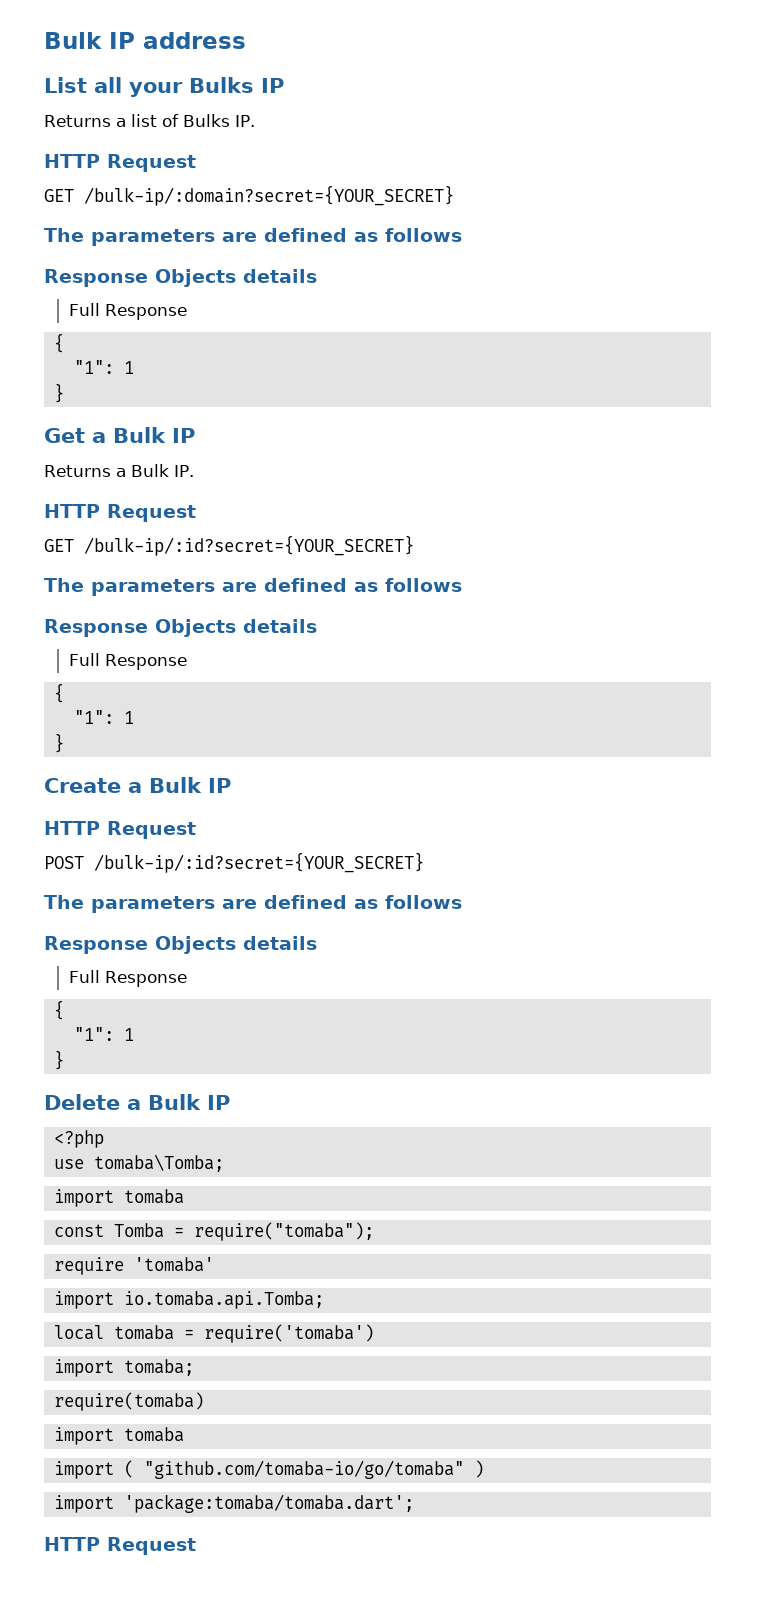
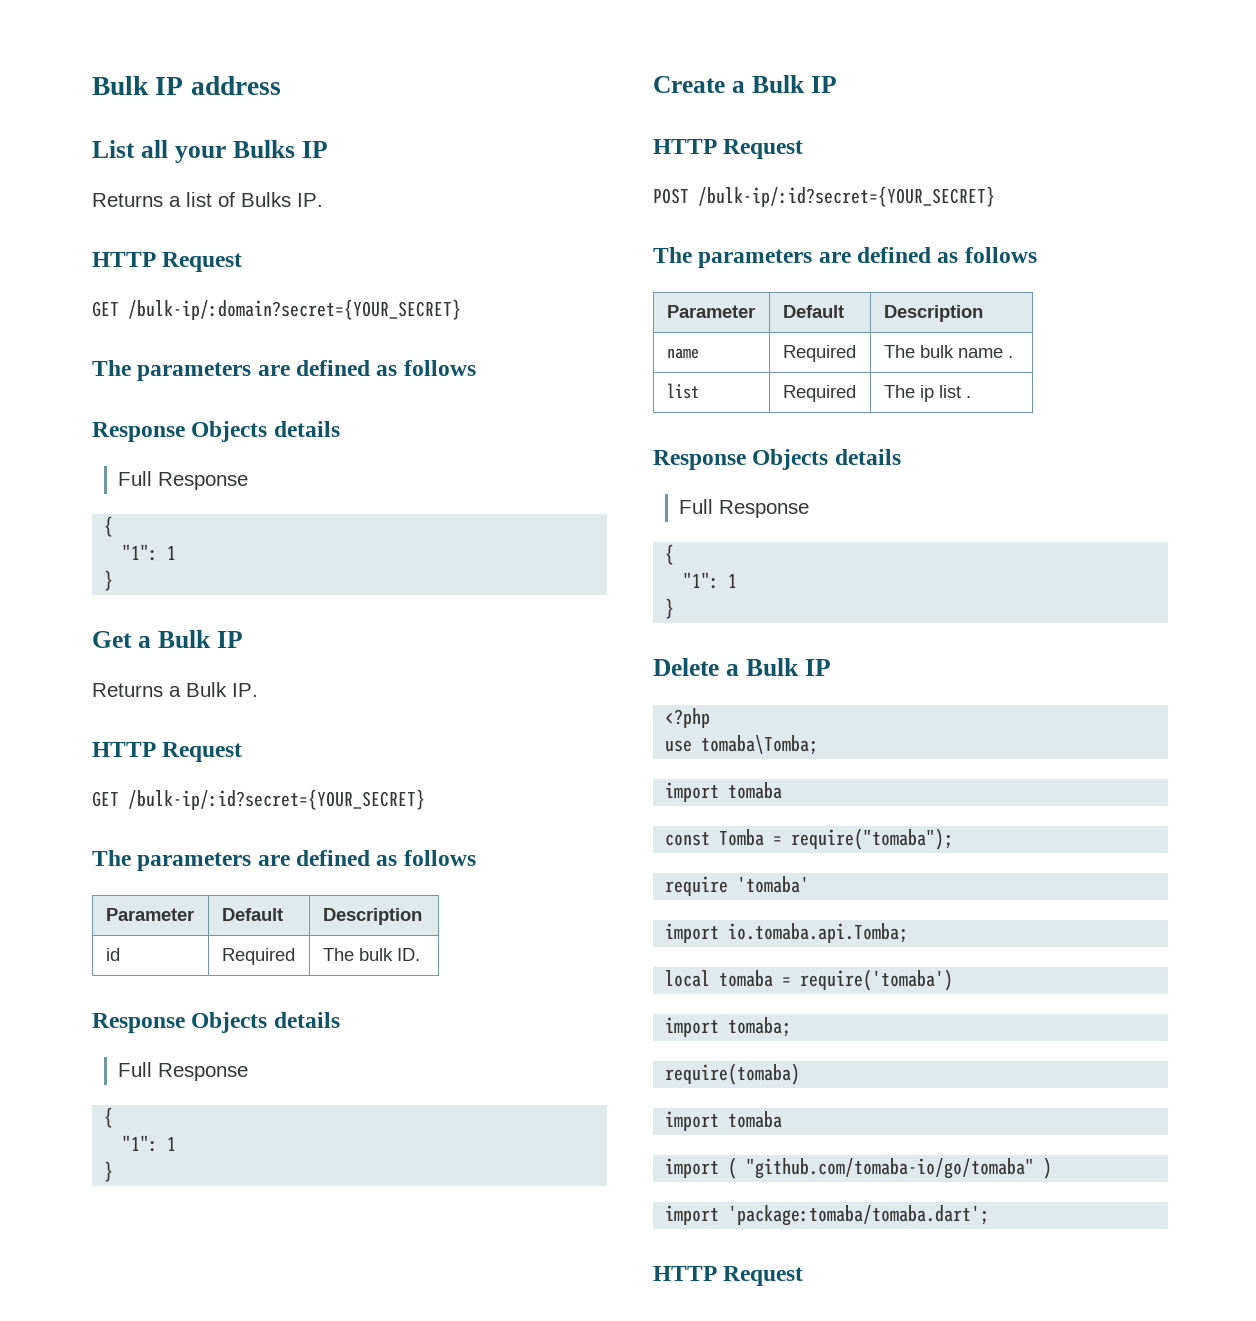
(462, 585) none -> [105,908,194,921] [221,908,283,921] [322,908,422,925] [105,948,120,961] [221,948,295,965] [322,948,420,961] // Parameter | Default | Description // id | Required | The bulk ID.
(462, 902) none -> [666,305,755,318] [782,305,844,318] [883,305,983,322] [666,348,699,359] [782,345,856,362] [883,345,1013,358] [666,383,699,399] [782,385,856,402] [883,385,971,402] // Parameter | Default | Description // name | Required | The bulk name . // list | Required | The ip list .

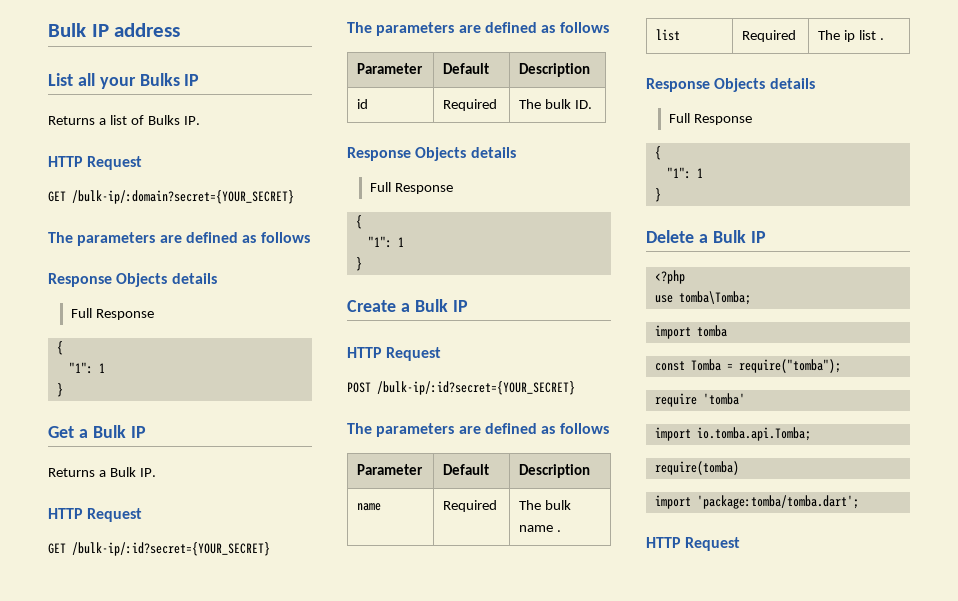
[701,735,819,755] [665,782,783,802] tomaba\Tomba; // import tomaba -> [678,291,751,305] [654,325,727,339] tomba\Tomba; // import tomba
[791,828,954,850] require("tomaba"); -> [738,359,841,373] require("tomba");
[737,876,810,893] [665,923,909,943] [665,969,954,991] [665,1017,792,1037] [665,1063,801,1085] [665,1111,783,1131] [665,1157,1053,1179] [665,1205,990,1226] 'tomaba' // import io.tomaba.api.Tomba; // local tomaba = require('tomaba') // import tomaba; // require(tomaba) // import tomaba // import ( "github.com/tomaba-io/go/tomaba" ) // import 'package:tomaba/tomaba.dart'; -> [702,393,745,405] [654,427,811,441] [654,461,739,475] [654,495,859,509] 'tomba' // import io.tomba.api.Tomba; // require(tomba) // import 'package:tomba/tomba.dart';

